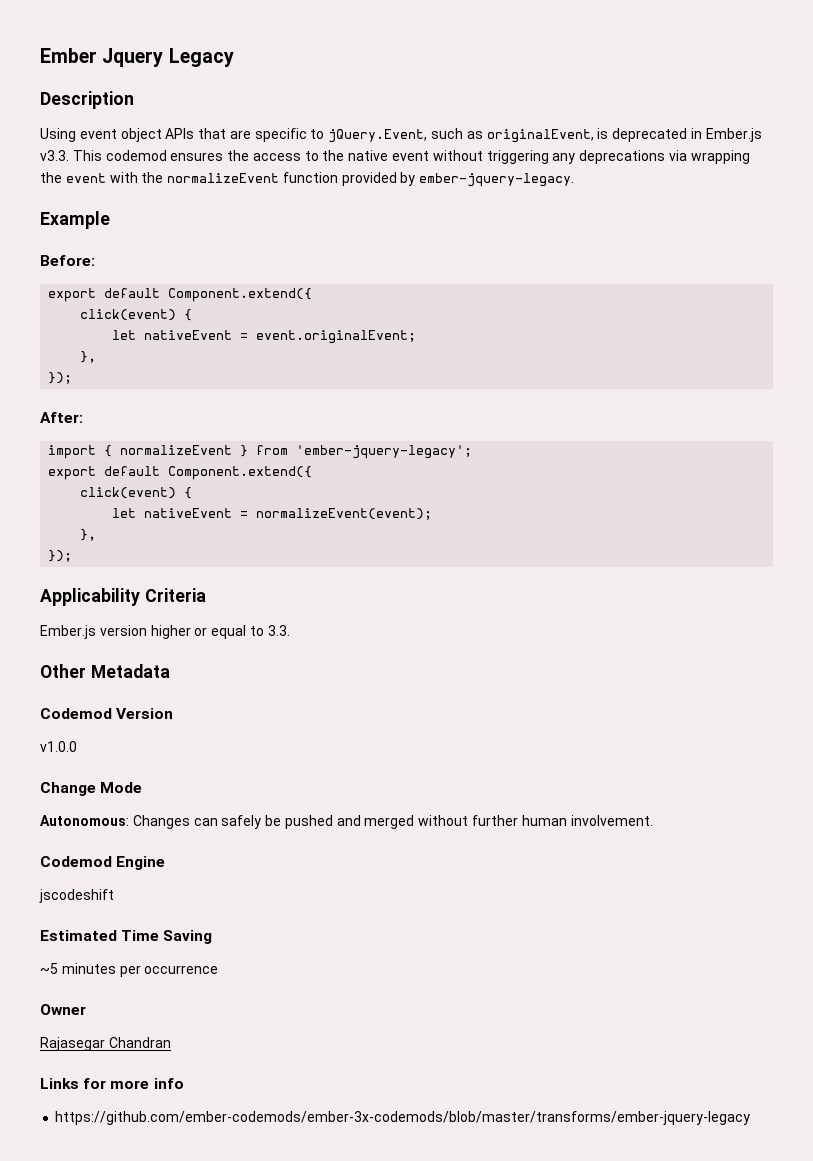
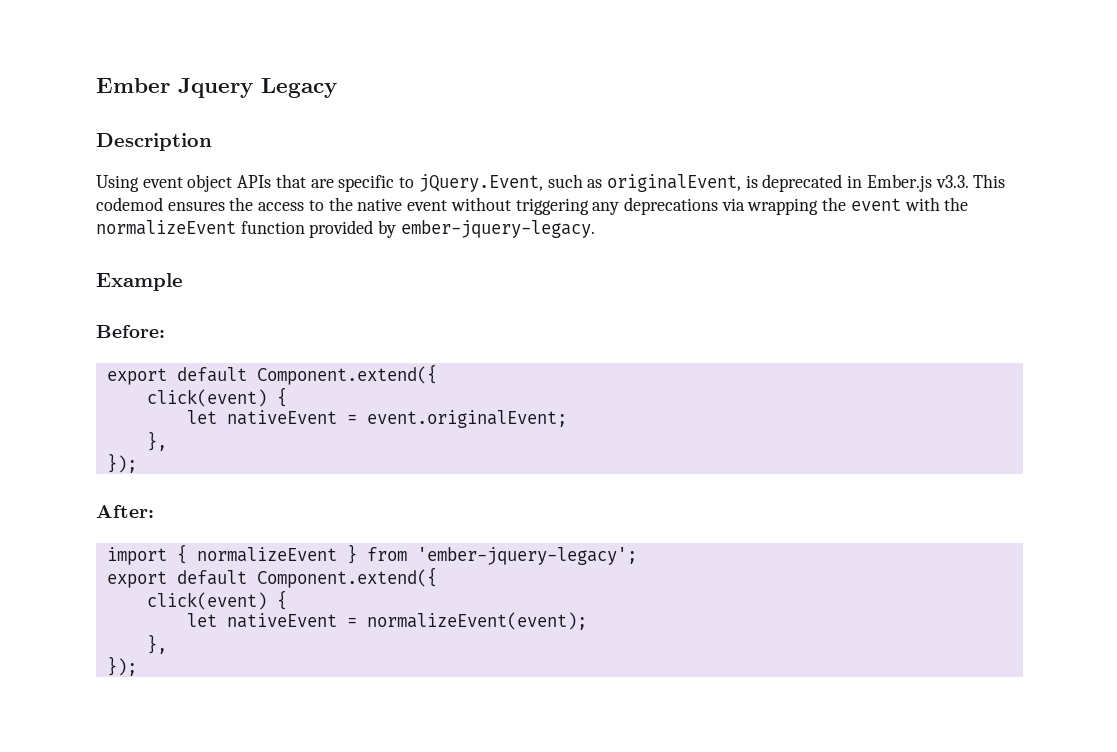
[40,588,206,606] [40,625,290,639] [40,664,170,678] [40,708,174,719] [40,741,77,752] [40,782,143,796] [40,815,653,829] [40,856,166,870] [39,889,114,903] [40,930,213,944] [40,963,219,977] [40,1004,86,1015] [40,1037,171,1051] [40,1078,184,1089] [55,1111,751,1125] // Applicability Criteria // Ember.js version higher or equal to 3.3. // Other Metadata // Codemod Version // v1.0.0 // Change Mode // Autonomous: Changes can safely be pushed and merged without further human involvement. // Codemod Engine // jscodeshift // Estimated Time Saving // ~5 minutes per occurrence // Owner // Rajasegar Chandran // Links for more info // https://github.com/ember-codemods/ember-3x-codemods/blob/master/transforms/ember-jquery-legacy -> (137, 666) none

